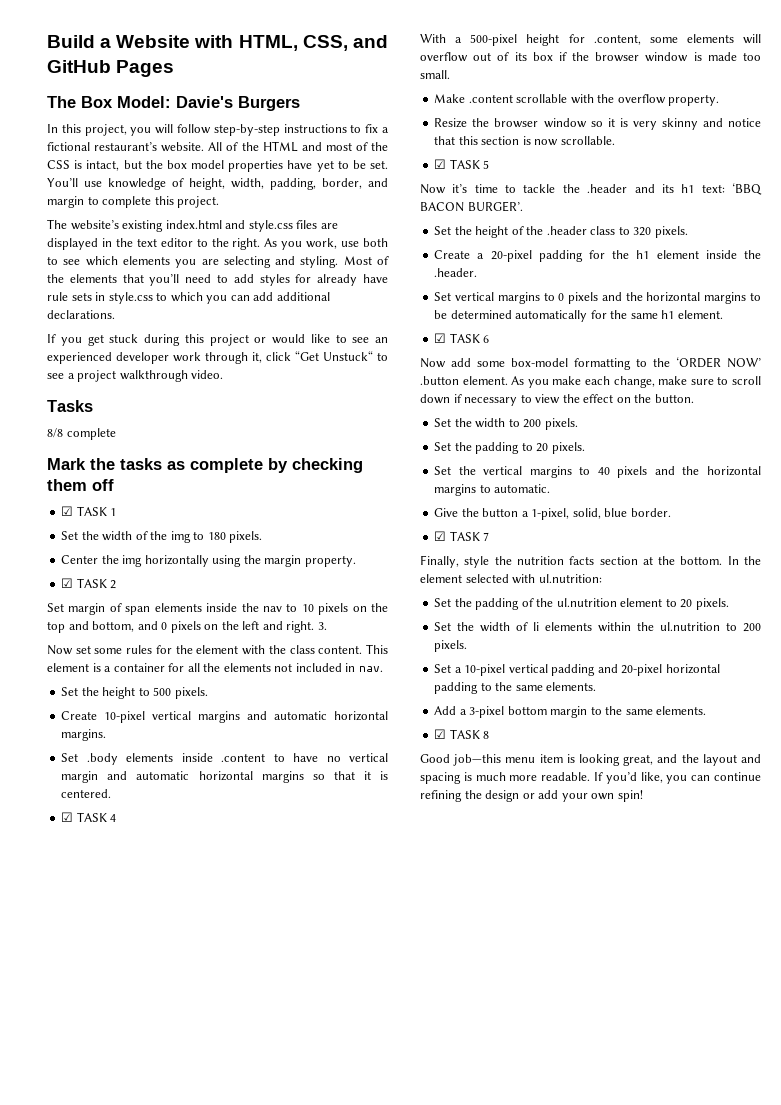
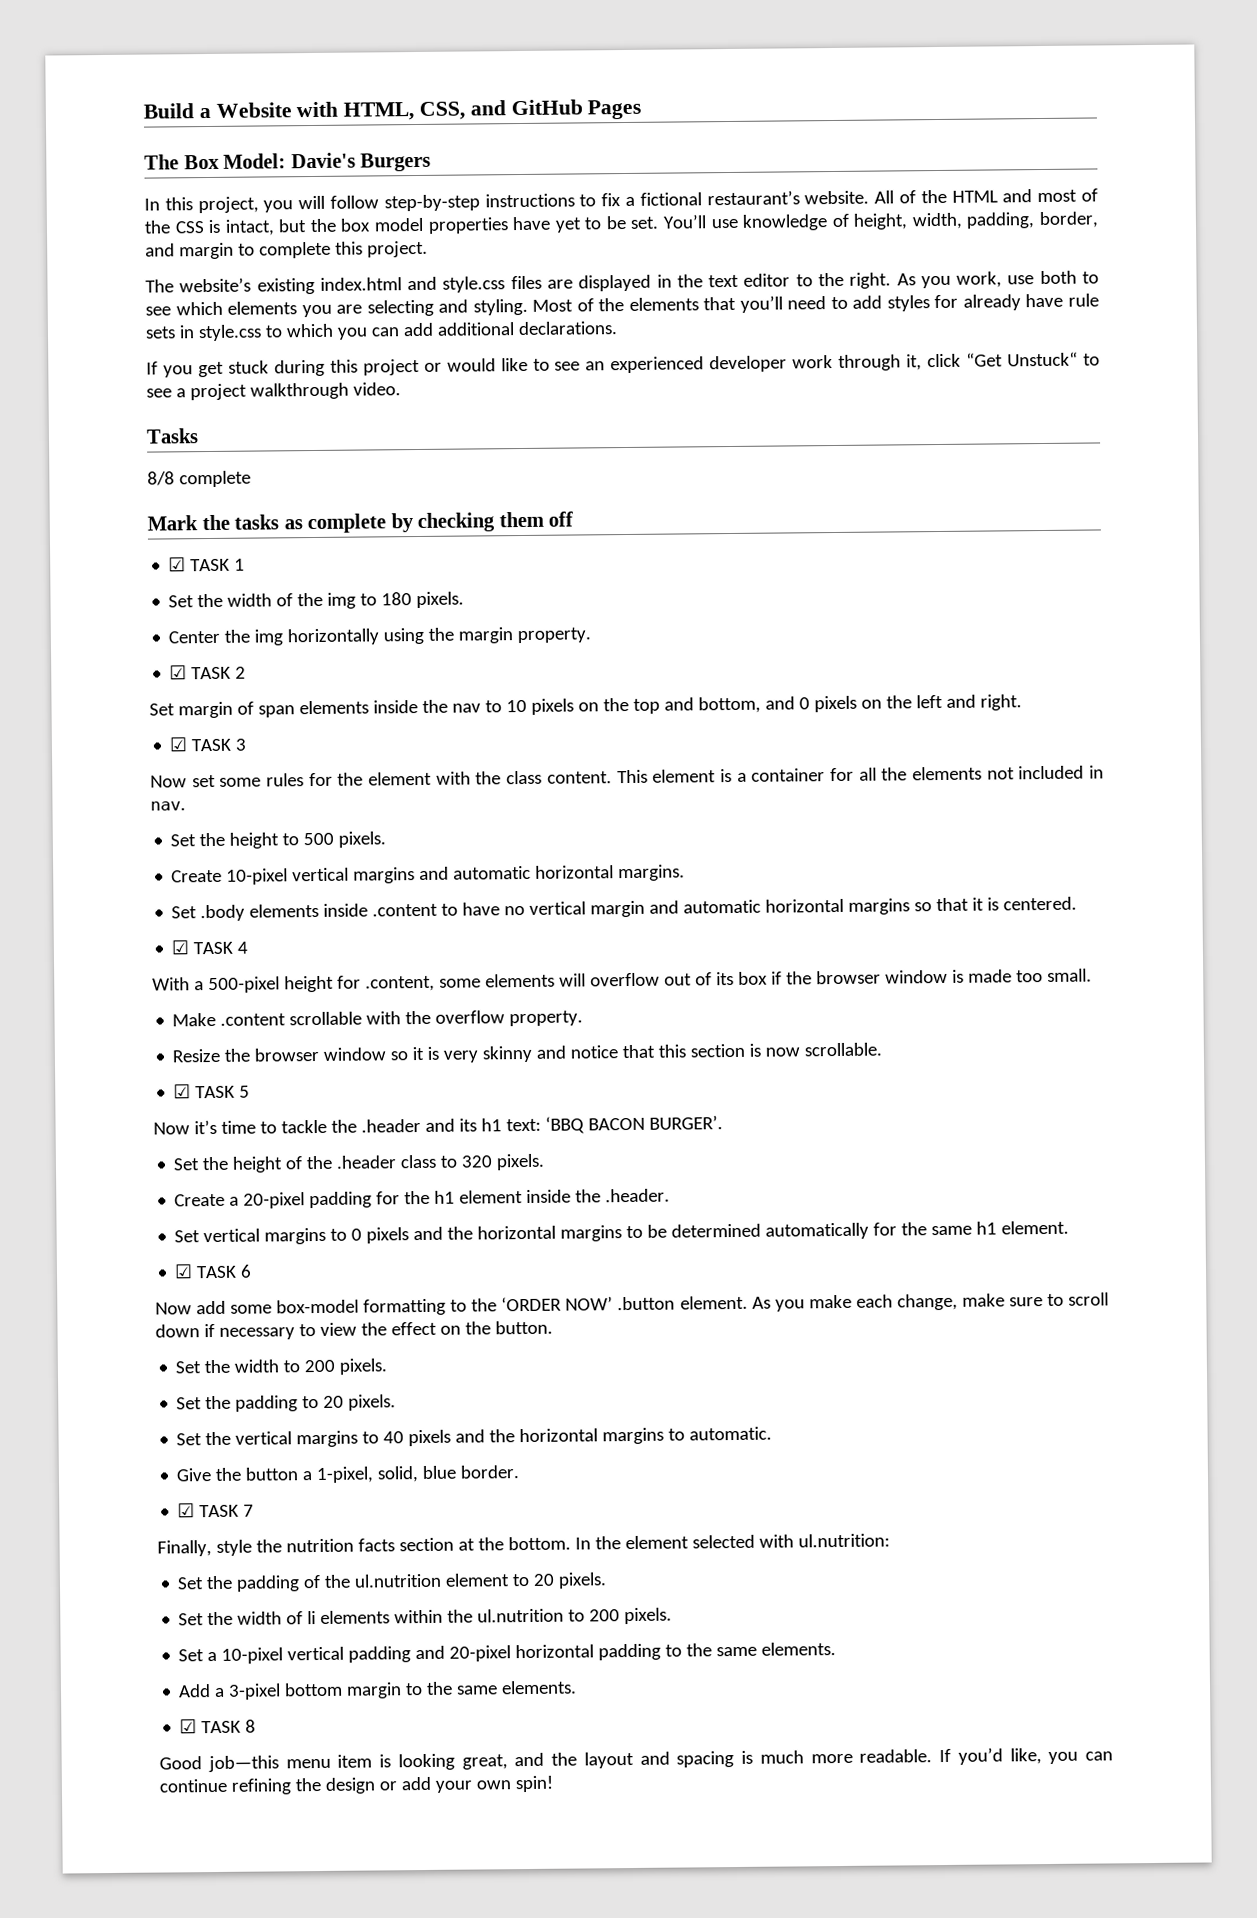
[317,622,327,630] 3. -> [169,737,247,752] // ☑ TASK 3

